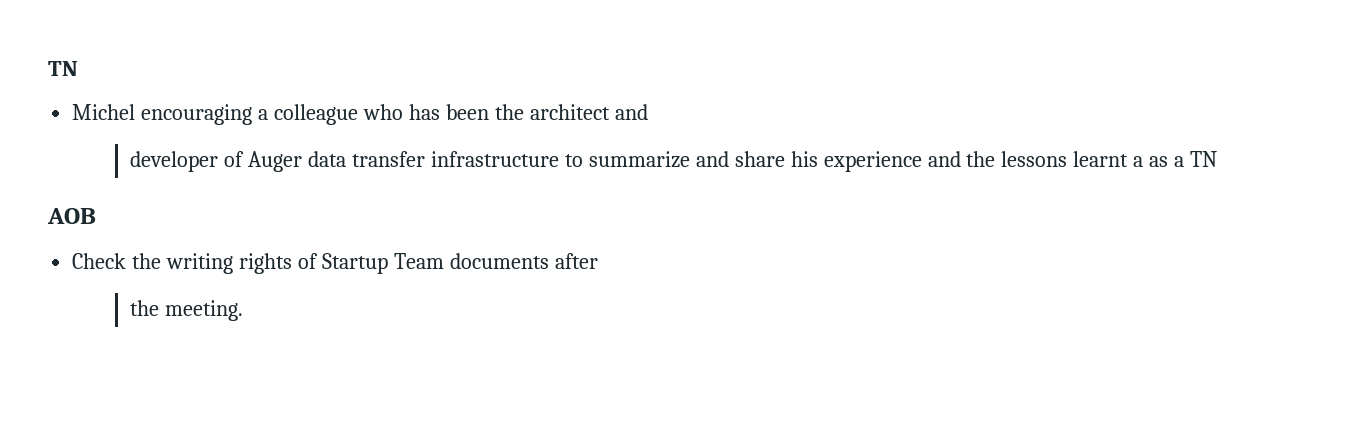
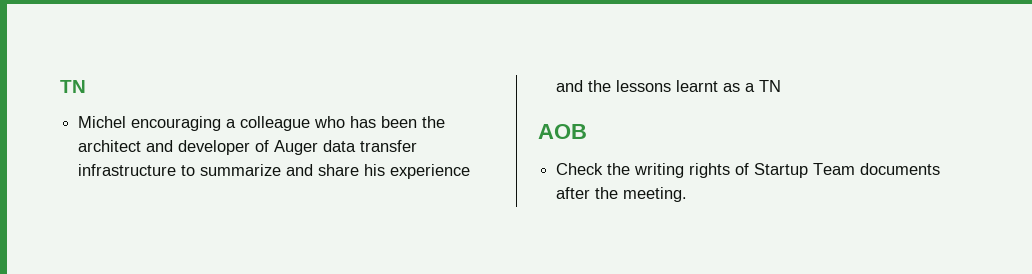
(648, 112) // -> (174, 146) none
[1133,156,1144,167] a -> (719, 86) none
(598, 261) // -> (591, 193) none

